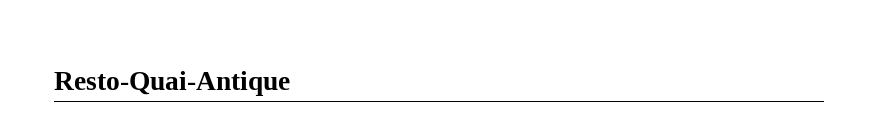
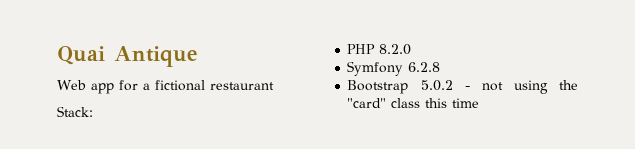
[54,71,290,96] Resto-Quai-Antique -> [57,46,198,67] [57,80,274,94] [57,106,93,117] [347,44,412,55] [347,61,441,76] [347,80,578,94] [347,98,480,108] Quai Antique // Web app for a fictional restaurant // Stack: // PHP 8.2.0 // Symfony 6.2.8 // Bootstrap 5.0.2 - not using the "card" class this time

